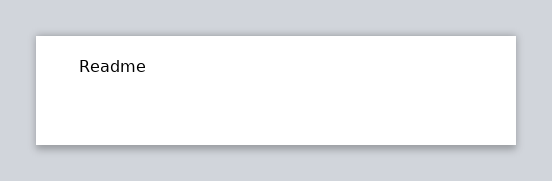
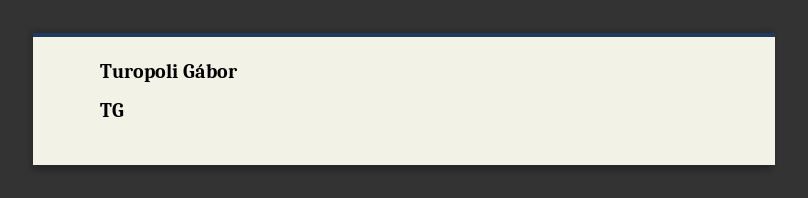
[79,60,146,72] Readme -> [100,63,239,82] [100,103,124,117] Turopoli Gábor // TG

